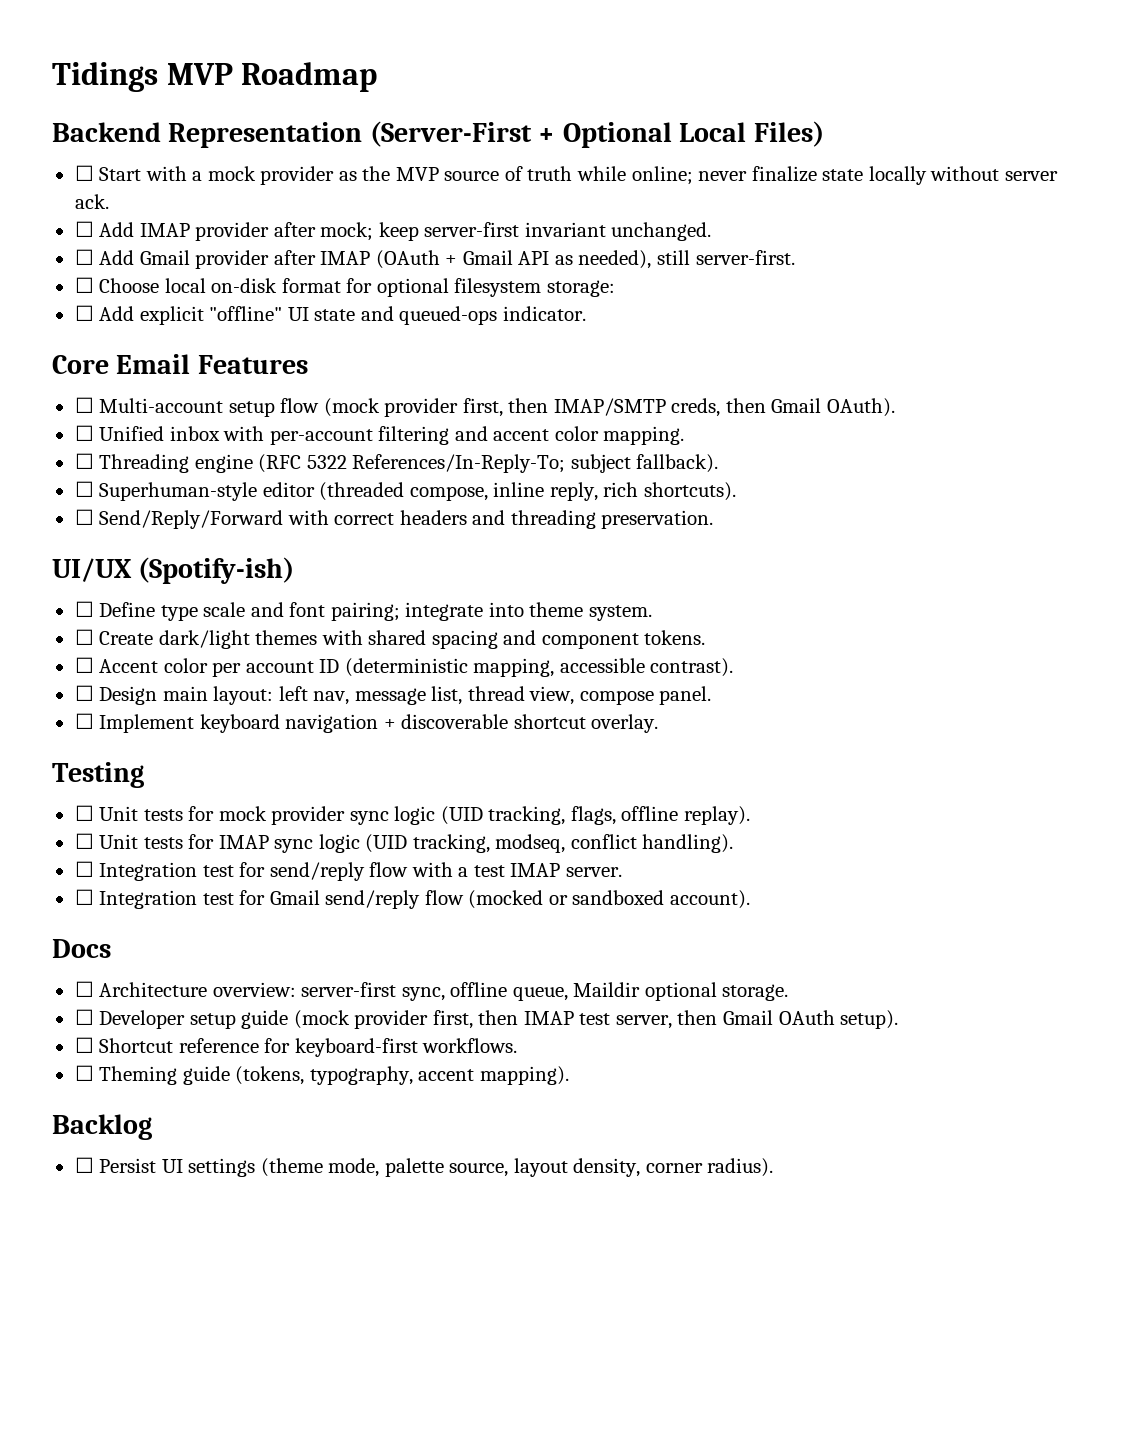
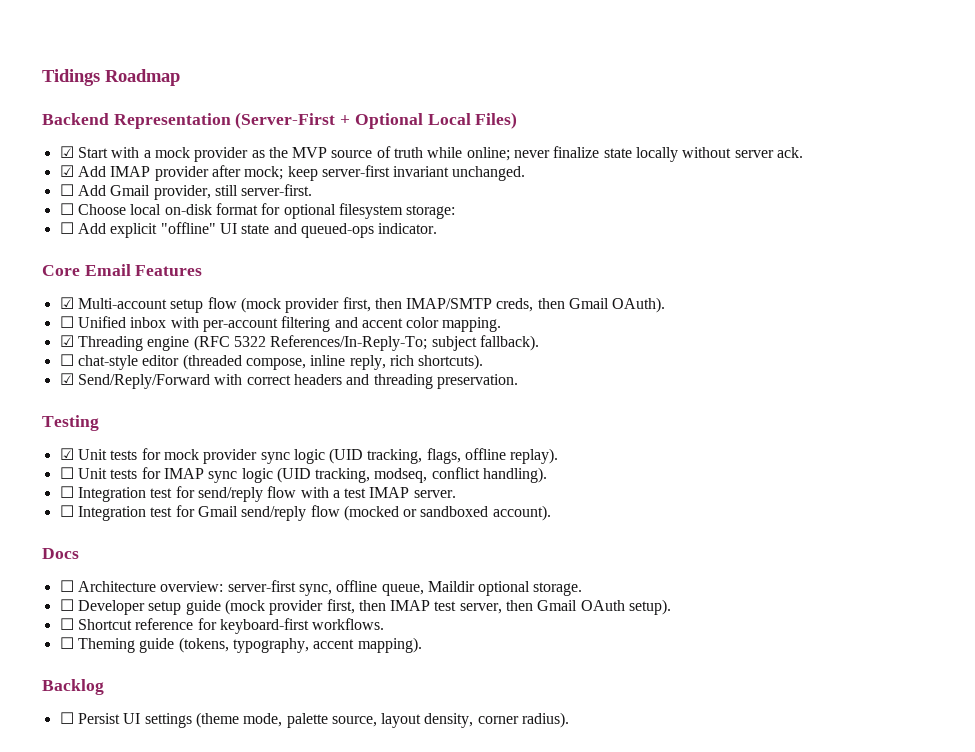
[166,63,233,85] MVP -> (100, 77) none
[74,165,94,181] ☐ -> [59,146,74,158] ☑
[74,221,94,237] ☐ -> [59,165,74,177] ☑
[195,250,652,269] provider after IMAP (OAuth + Gmail API as needed), -> [153,185,211,200] provider,
[74,397,94,413] ☐ -> [59,297,74,309] ☑
[74,453,94,469] ☐ -> [59,335,74,347] ☑
[99,482,258,501] Superhuman-style -> [77,355,138,370] chat-style
[74,509,94,525] ☐ -> [59,373,74,385] ☑
[52,557,295,584] [74,601,652,621] [74,629,706,649] [74,657,734,677] [74,685,712,705] [74,713,659,733] // UI/UX (Spotify-ish) // ☐ Define type scale and font pairing; integrate into theme system. // ☐ Create dark/light themes with shared spacing and component tokens. // ☐ Accent color per account ID (deterministic mapping, accessible contrast). // ☐ Design main layout: left nav, message list, thread view, compose panel. // ☐ Implement keyboard navigation + discoverable shortcut overlay. -> (518, 381) none
[74,805,94,821] ☐ -> [59,448,74,460] ☑

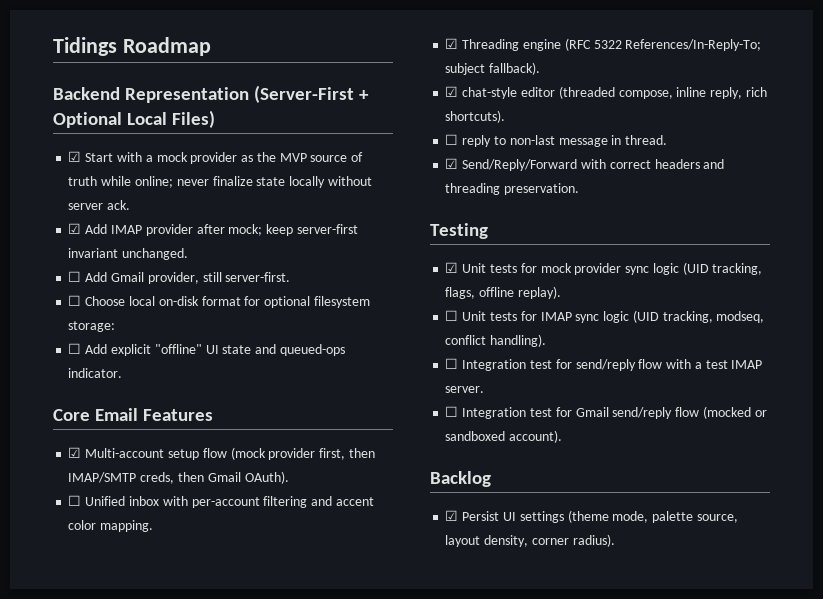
[59,354,74,366] ☐ -> [445,86,459,97] ☑
(484, 362) none -> [445,134,668,147] // ☐ reply to non-last message in thread.
[42,548,79,559] [59,580,583,596] [59,599,672,615] [59,618,385,634] [59,637,422,653] // Docs // ☐ Architecture overview: server-first sync, offline queue, Maildir optional storage. // ☐ Developer setup guide (mock provider first, then IMAP test server, then Gmail OAuth setup). // ☐ Shortcut reference for keyboard-first workflows. // ☐ Theming guide (tokens, typography, accent mapping). -> (563, 436) none
[59,712,74,724] ☐ -> [445,510,459,521] ☑

